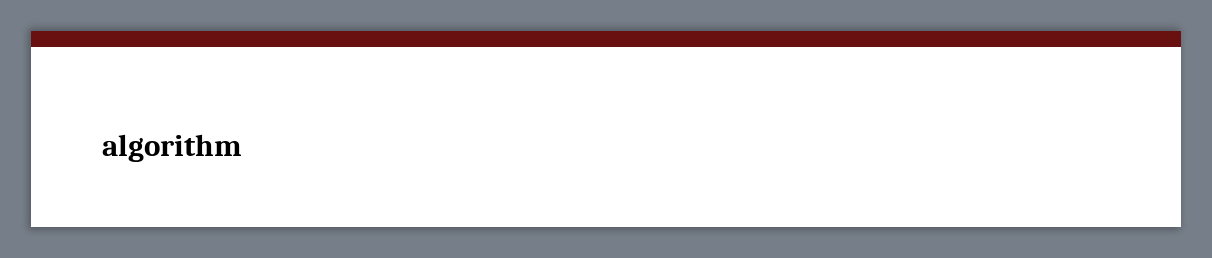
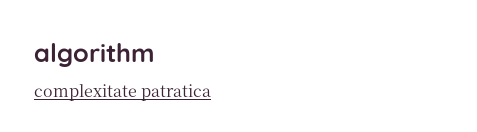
(242, 148) none -> [34,84,212,101] // complexitate patratica

